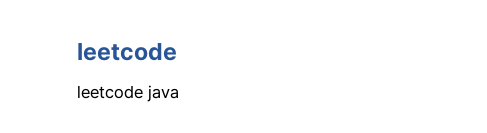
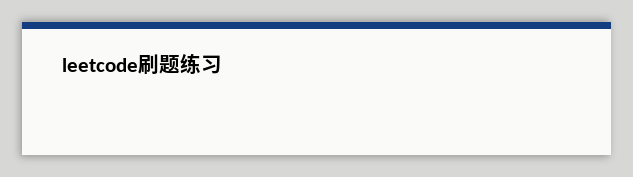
[77,43,177,61] [77,85,179,102] leetcode // leetcode java -> [62,53,222,74] leetcode刷题练习

